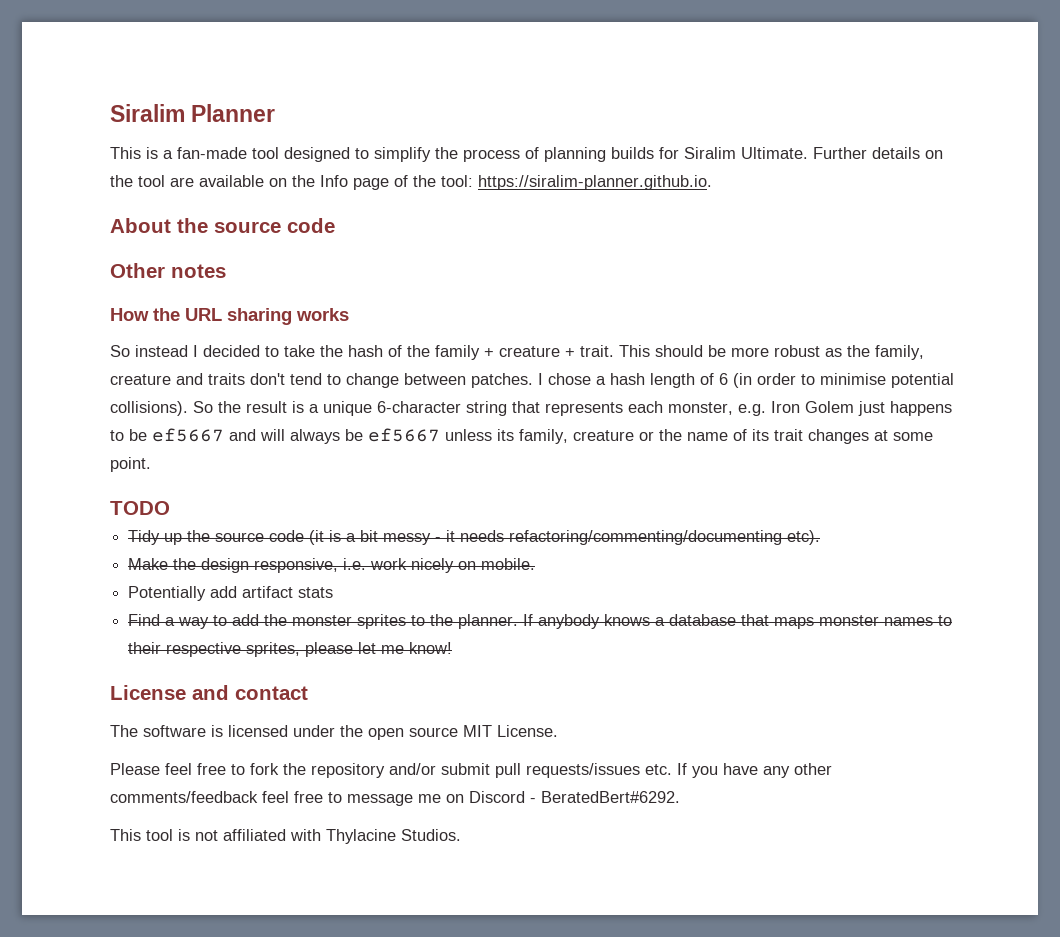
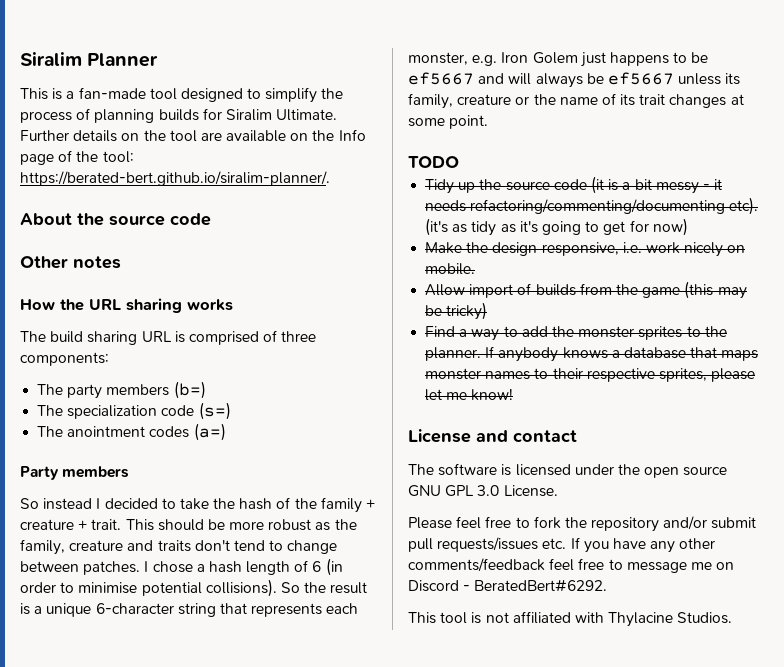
[478,175,712,190] https://siralim-planner.github.io. -> [20,171,330,186] https://berated-bert.github.io/siralim-planner/.
(349, 314) none -> [20,330,317,345] [20,352,109,366] [37,381,206,399] [37,402,231,420] [37,423,226,441] [20,466,130,480] // The build sharing URL is comprised of three components: // The party members (b=) // The specialization code (s=) // The anointment codes (a=) // Party members
(821, 537) none -> [425,218,688,236] (it's as tidy as it's going to get for now)
[128,586,334,601] Potentially add artifact stats -> [425,281,747,299] [425,302,488,320] Allow import of builds from the game (this may be tricky)
[463,725,492,737] MIT -> [408,485,500,497] GNU GPL 3.0

